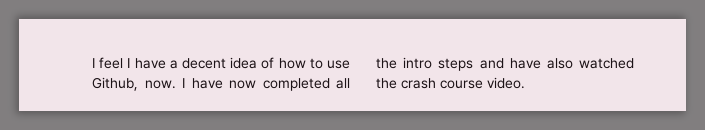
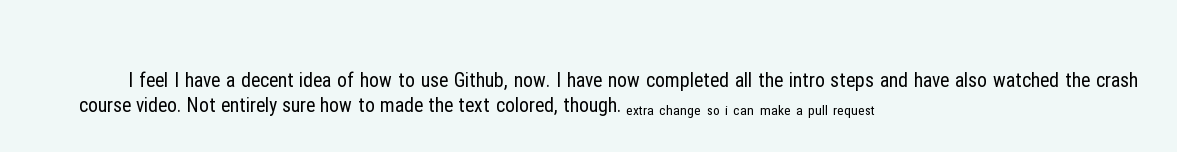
(525, 83) none -> [186,97,876,118] Not entirely sure how to made the text colored, though. extra change so i can make a pull request

